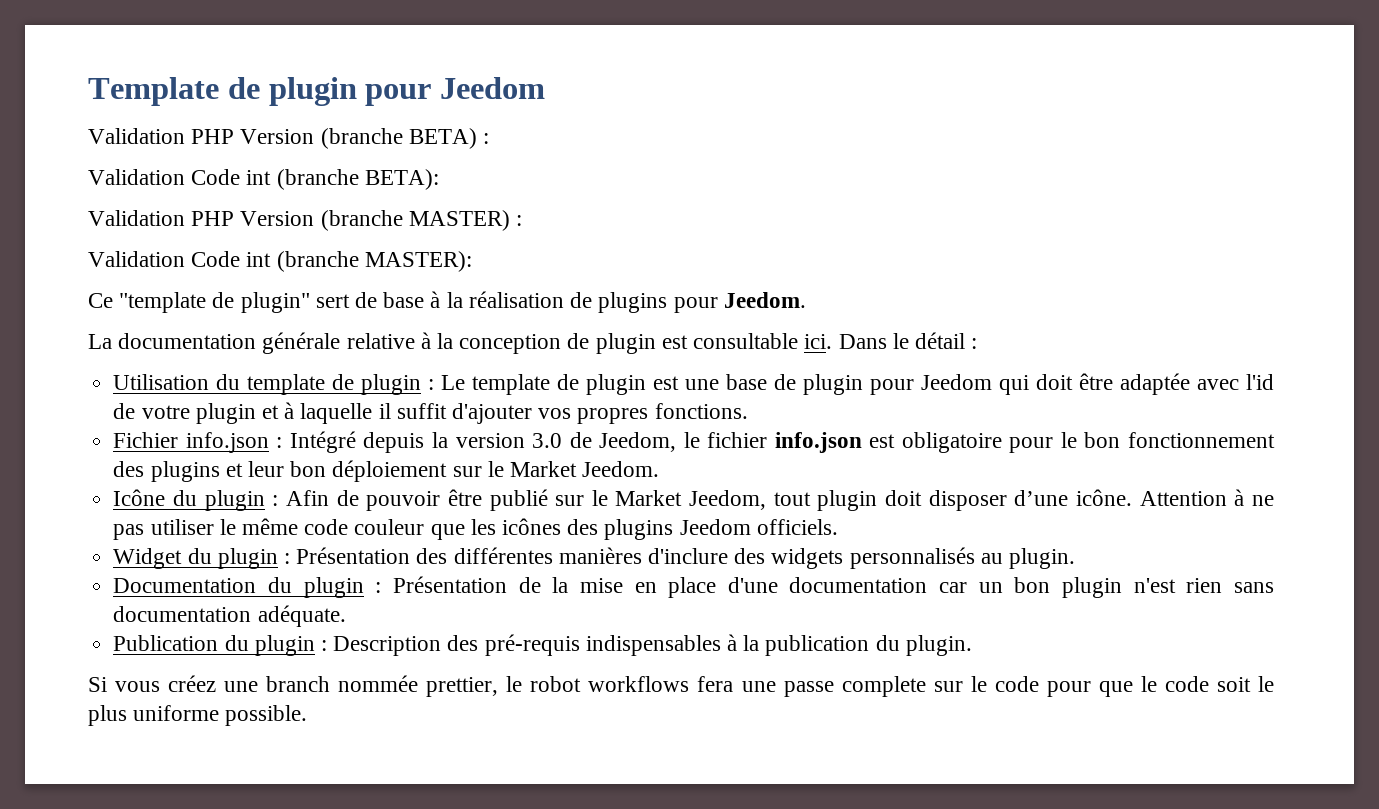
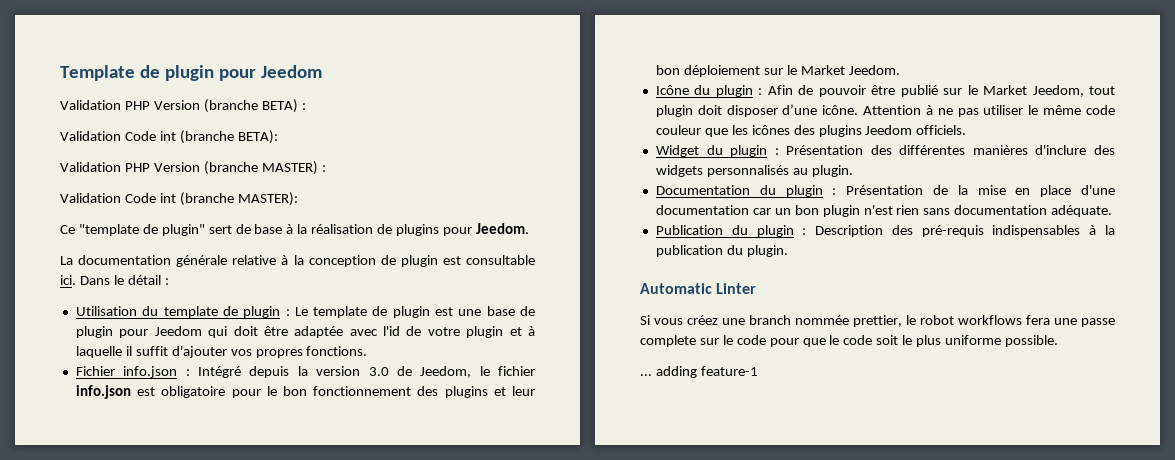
(972, 645) none -> [640,283,757,294] // Automatic Linter
(308, 715) none -> [640,366,758,378] // ... adding feature-1

